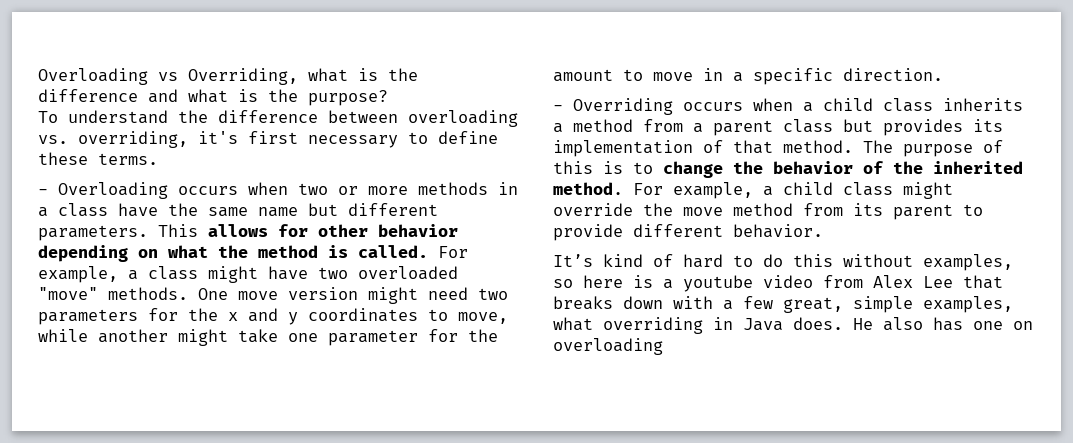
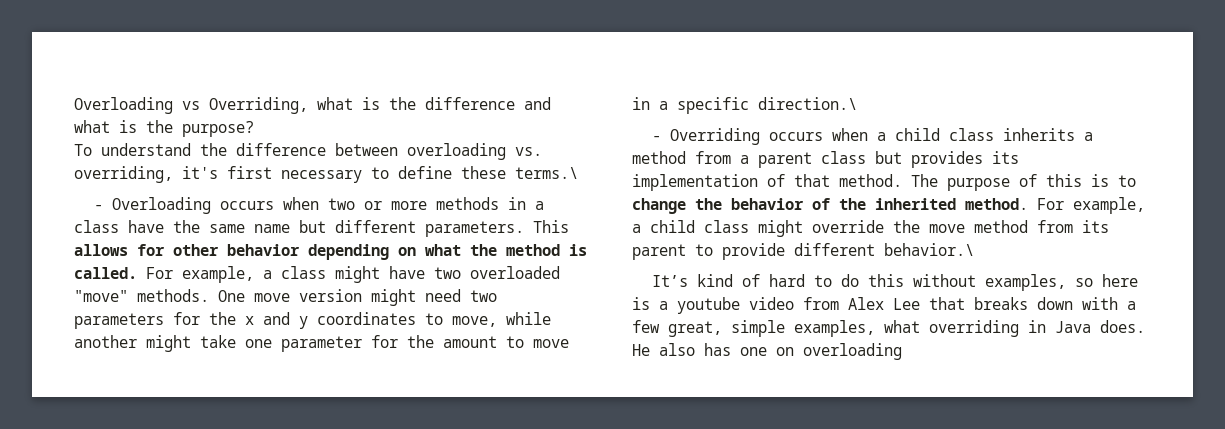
[98,153,158,165] terms. -> [515,167,578,179] terms.\
[843,68,943,81] direction. -> [758,97,857,110] direction.\
[733,224,823,238] behavior. -> [884,243,974,256] behavior.\

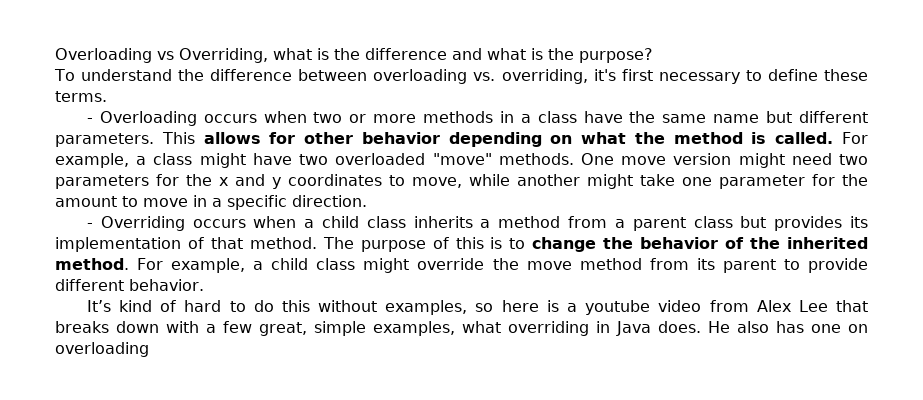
[515,167,578,179] terms.\ -> [55,91,107,102] terms.
[758,97,857,110] direction.\ -> [292,195,367,207] direction.
[884,243,974,256] behavior.\ -> [129,279,204,291] behavior.

